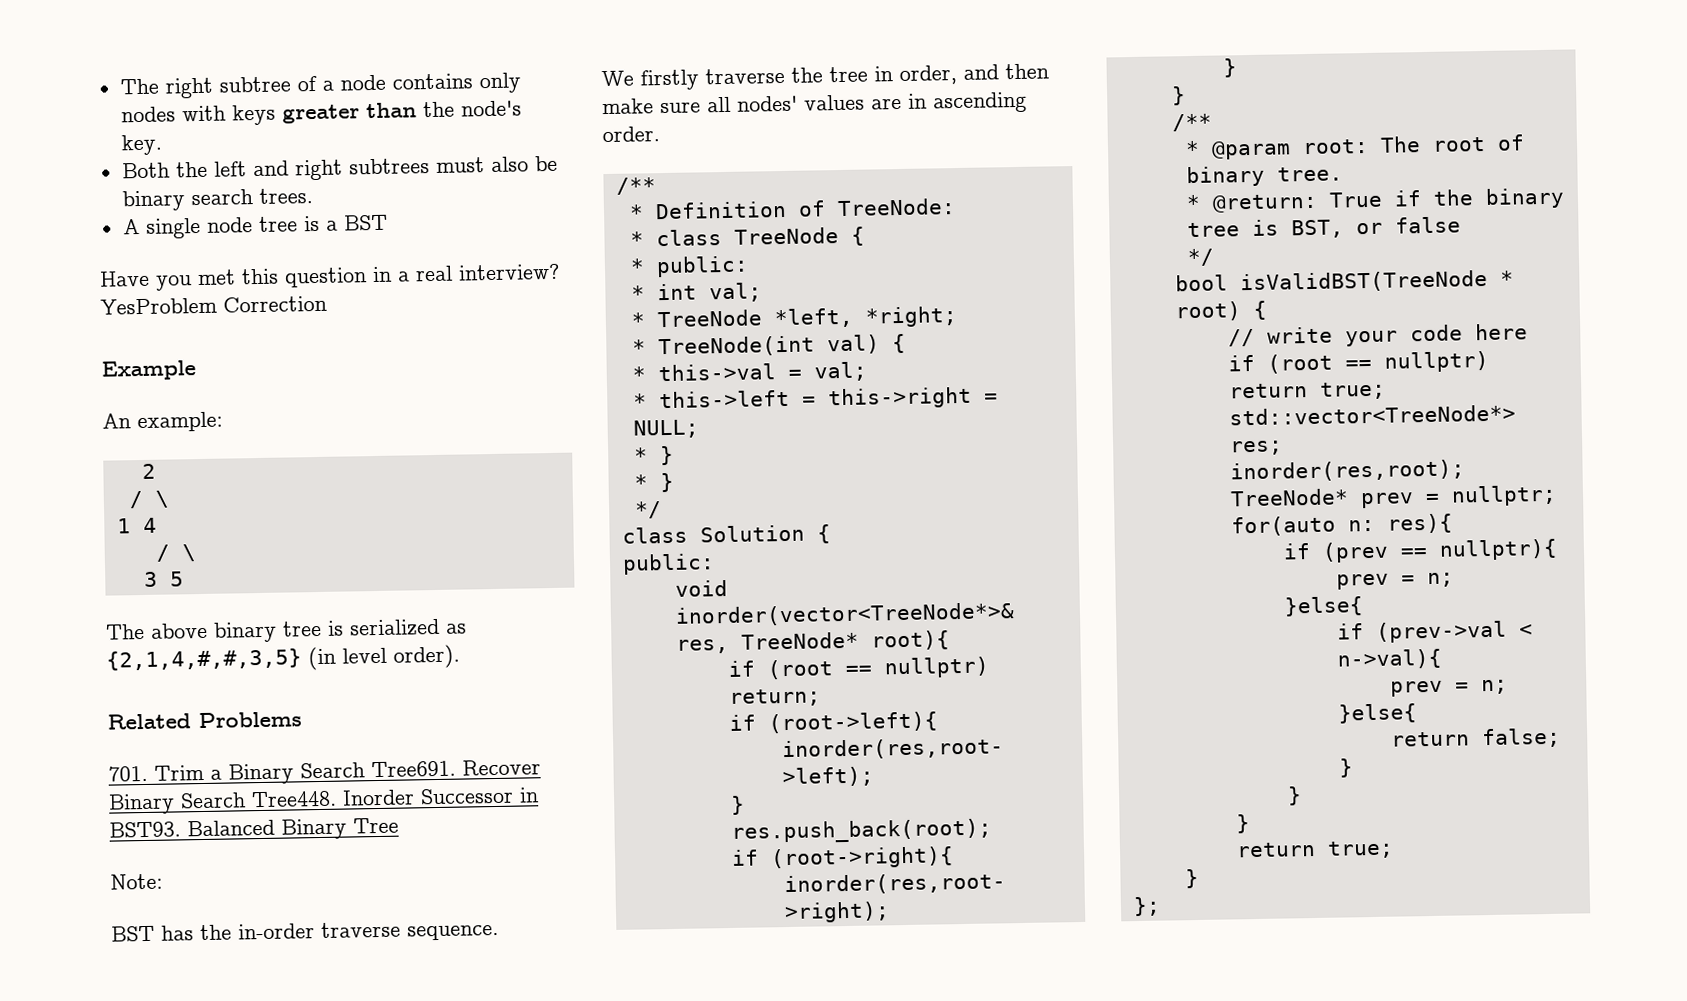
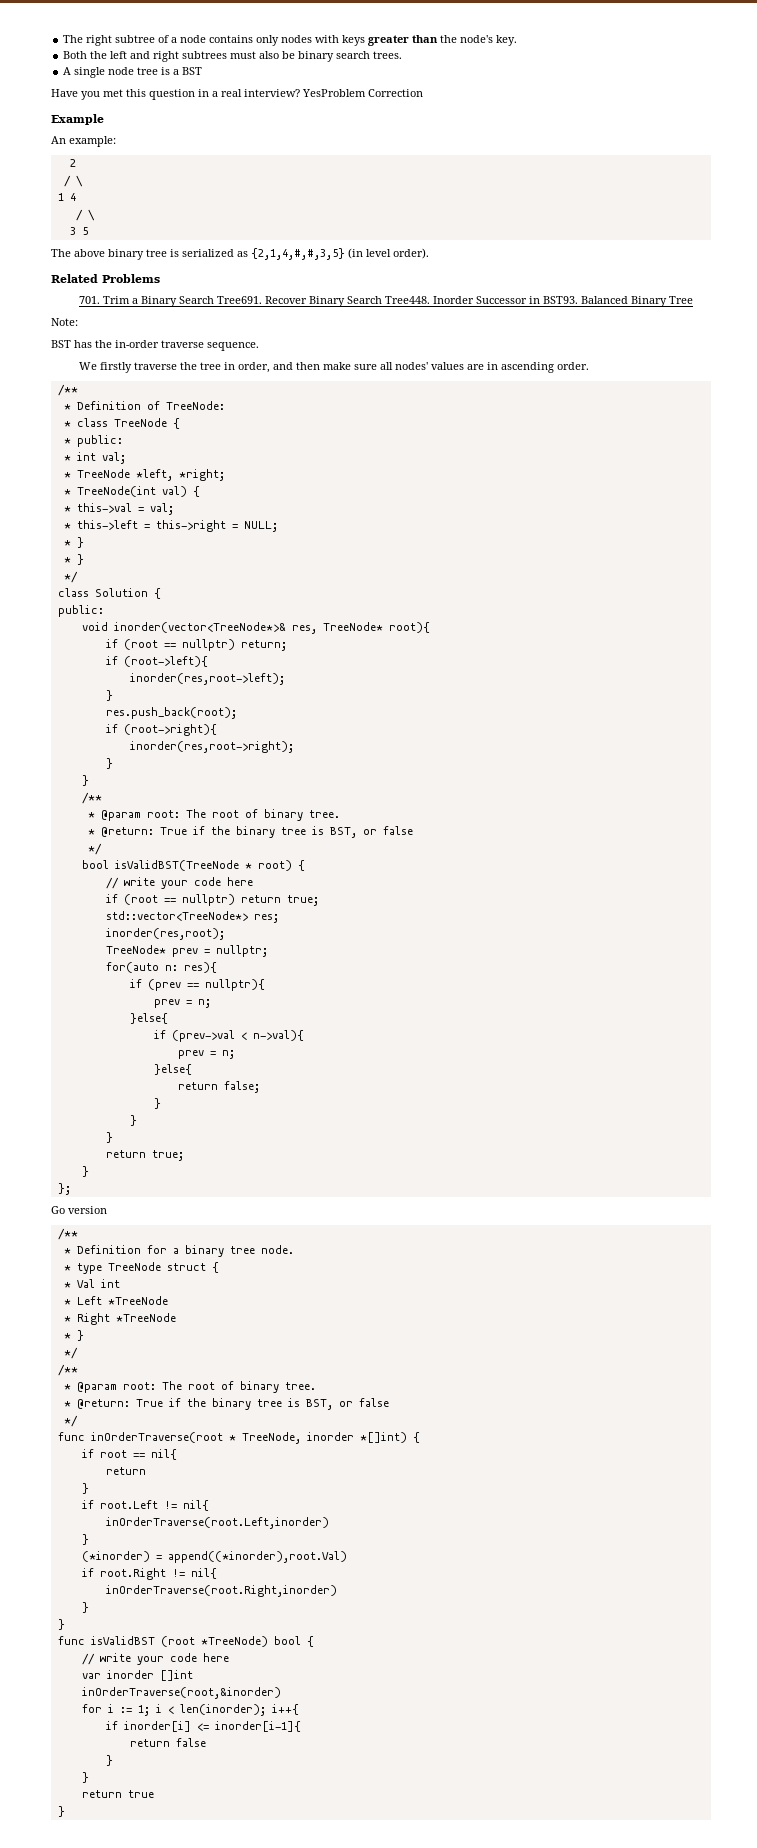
(1161, 906) none -> [51,1206,107,1214] [57,1228,78,1240] [63,1245,294,1257] [63,1262,219,1274] [63,1279,120,1288] [63,1296,168,1305] [63,1313,176,1325] [63,1330,84,1341] [63,1347,78,1359] [57,1364,78,1376] [63,1381,316,1393] [63,1398,389,1410] [63,1415,78,1427] [57,1432,420,1444] [81,1449,177,1460] [105,1467,146,1475] [81,1483,89,1494] [81,1500,209,1511] [105,1517,329,1529] [81,1534,89,1545] [81,1551,347,1563] [81,1568,217,1580] [105,1585,337,1597] [81,1602,89,1613] [57,1619,65,1630] [57,1636,314,1647] [81,1653,229,1665] [81,1670,193,1681] [81,1687,281,1699] [81,1704,299,1716] [105,1721,301,1732] [129,1738,206,1747] [105,1755,113,1766] [81,1772,89,1783] [81,1790,154,1798] [57,1806,65,1817] // Go version // /** // * Definition for a binary tree node. // * type TreeNode struct { // * Val int // * Left *TreeNode // * Right *TreeNode // * } // */ // /** // * @param root: The root of binary tree. // * @return: True if the binary tree is BST, or false // */ // func inOrderTraverse(root * TreeNode, inorder *[]int) { // if root == nil{ // return // } // if root.Left != nil{ // inOrderTraverse(root.Left,inorder) // } // (*inorder) = append((*inorder),root.Val) // if root.Right != nil{ // inOrderTraverse(root.Right,inorder) // } // } // func isValidBST (root *TreeNode) bool { // // write your code here // var inorder []int // inOrderTraverse(root,&inorder) // for i := 1; i < len(inorder); i++{ // if inorder[i] <= inorder[i-1]{ // return false // } // } // return true // }

